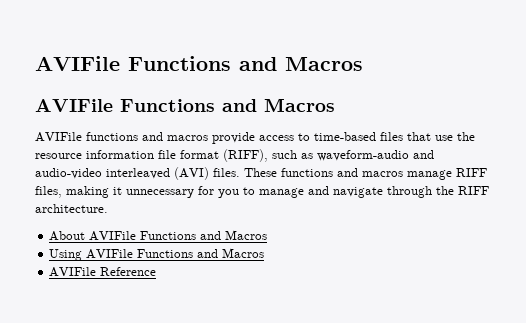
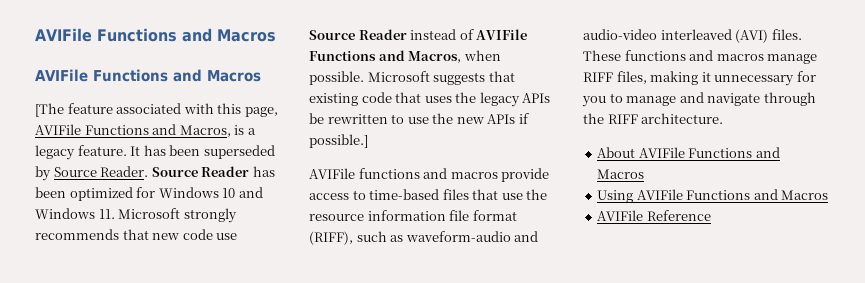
(335, 105) none -> [35,103,278,117] [35,124,256,137] [35,145,275,160] [35,166,275,181] [35,187,263,201] [35,208,237,223] [35,229,238,240] [309,29,528,40] [309,50,501,63] [309,71,515,85] [309,92,551,107] [309,113,529,124] [309,134,368,148] // [The feature associated with this page, AVIFile Functions and Macros, is a legacy feature. It has been superseded by Source Reader. Source Reader has been optimized for Windows 10 and Windows 11. Microsoft strongly recommends that new code use Source Reader instead of AVIFile Functions and Macros, when possible. Microsoft suggests that existing code that uses the legacy APIs be rewritten to use the new APIs if possible.]

